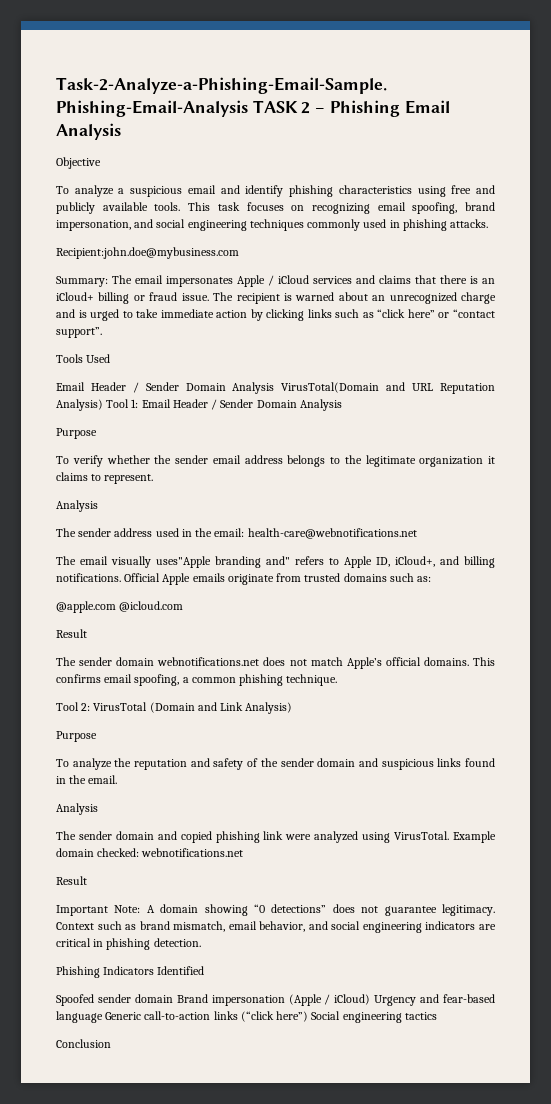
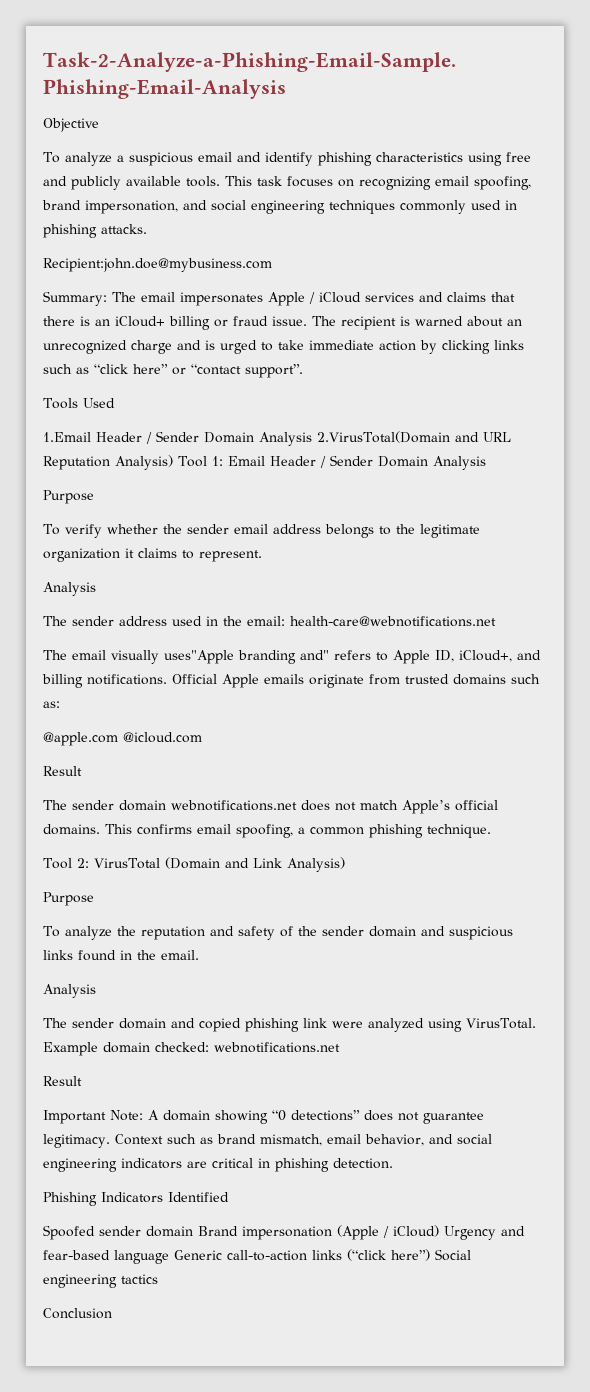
[252,100,450,117] [56,123,121,140] TASK 2 – Phishing Email Analysis -> (286, 89) none
[56,382,380,394] Email Header / Sender Domain Analysis VirusTotal(Domain -> [43,431,450,446] 1.Email Header / Sender Domain Analysis 2.VirusTotal(Domain

